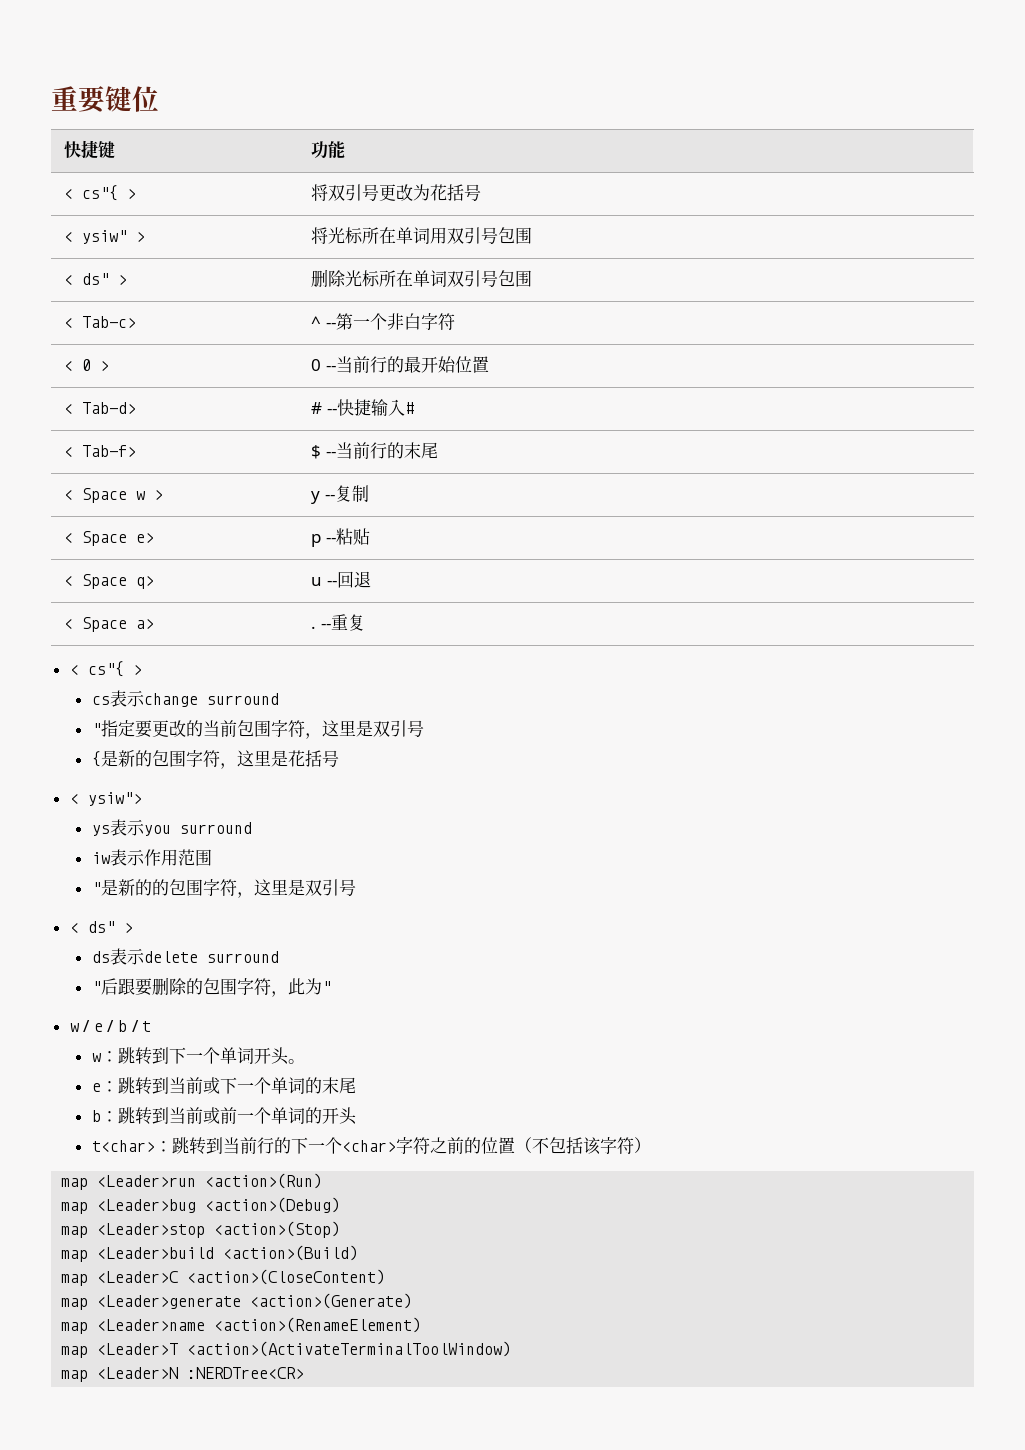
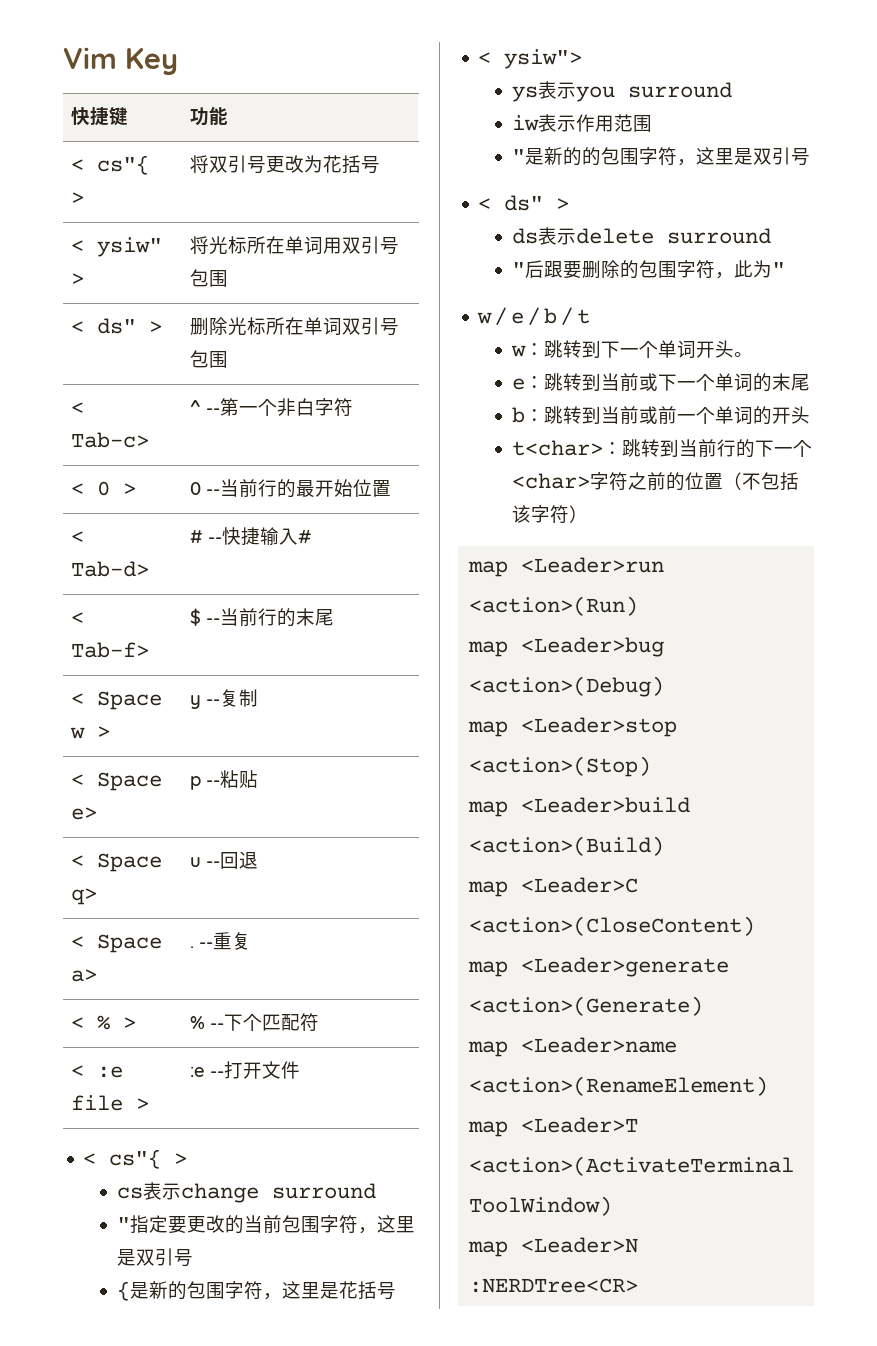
[51,86,159,113] 重要键位 -> [63,47,178,75] Vim Key
(365, 622) none -> [71,1015,137,1030] [190,1013,320,1032] [71,1065,124,1078] [71,1095,150,1111] [190,1061,301,1079] // < % > | % --下个匹配符 // < :e file > | :e --打开文件

